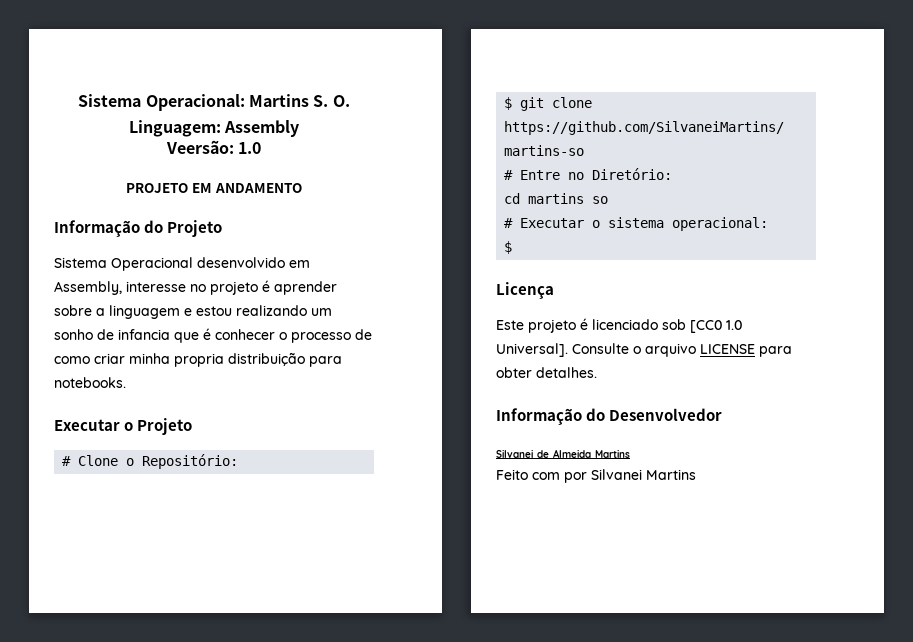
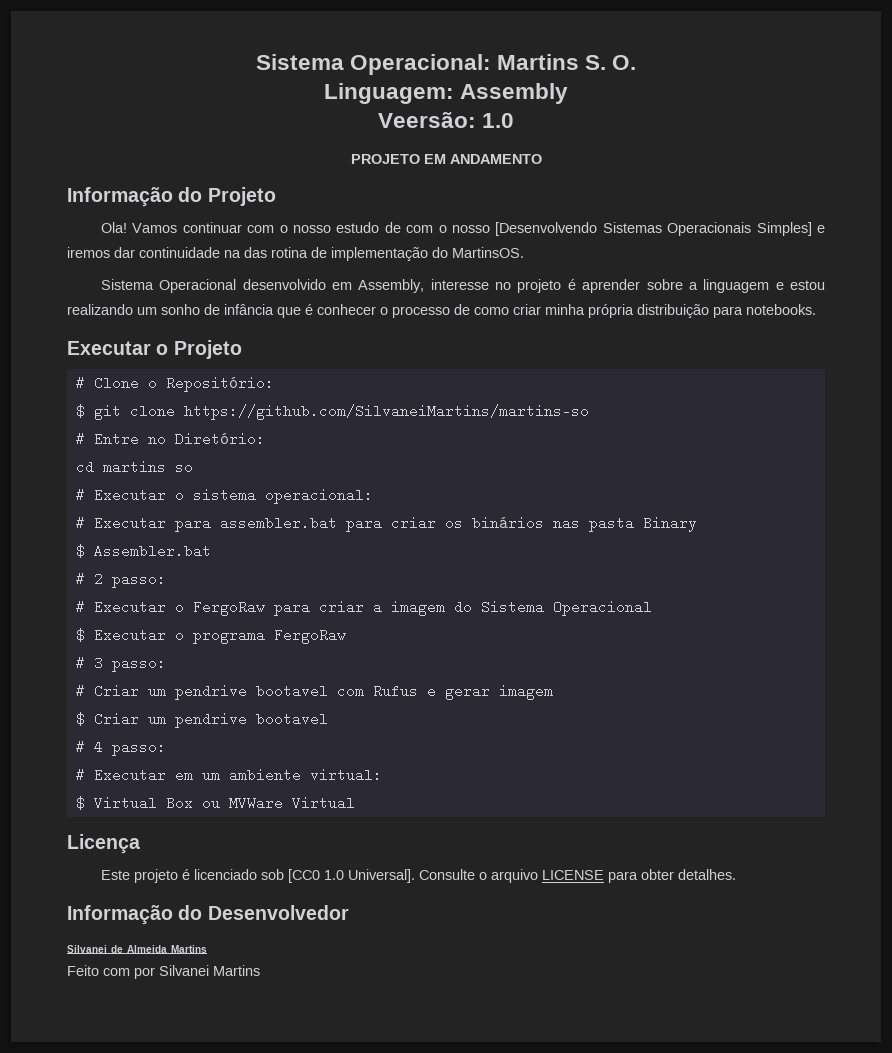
(223, 228) none -> [100,222,825,236] [67,247,524,261] // Ola! Vamos continuar com o nosso estudo de com o nosso [Desenvolvendo Sistemas Operacionais Simples] e iremos dar continuidade na das rotina de implementação do MartinsOS.
[118,329,170,340] infancia -> [224,304,274,315] infância
[174,353,224,367] propria -> [588,304,634,318] própria
[504,241,513,254] $ -> [75,516,697,532] [75,544,211,558] [75,572,166,588] [75,600,652,616] [75,628,346,644] [75,656,166,672] [75,684,553,700] [75,712,328,728] [75,740,166,756] [75,768,382,782] [75,796,355,810] # Executar para assembler.bat para criar os binários nas pasta Binary // $ Assembler.bat // # 2 passo: // # Executar o FergoRaw para criar a imagem do Sistema Operacional // $ Executar o programa FergoRaw // # 3 passo: // # Criar um pendrive bootavel com Rufus e gerar imagem // $ Criar um pendrive bootavel // # 4 passo: // # Executar em um ambiente virtual: // $ Virtual Box ou MVWare Virtual

